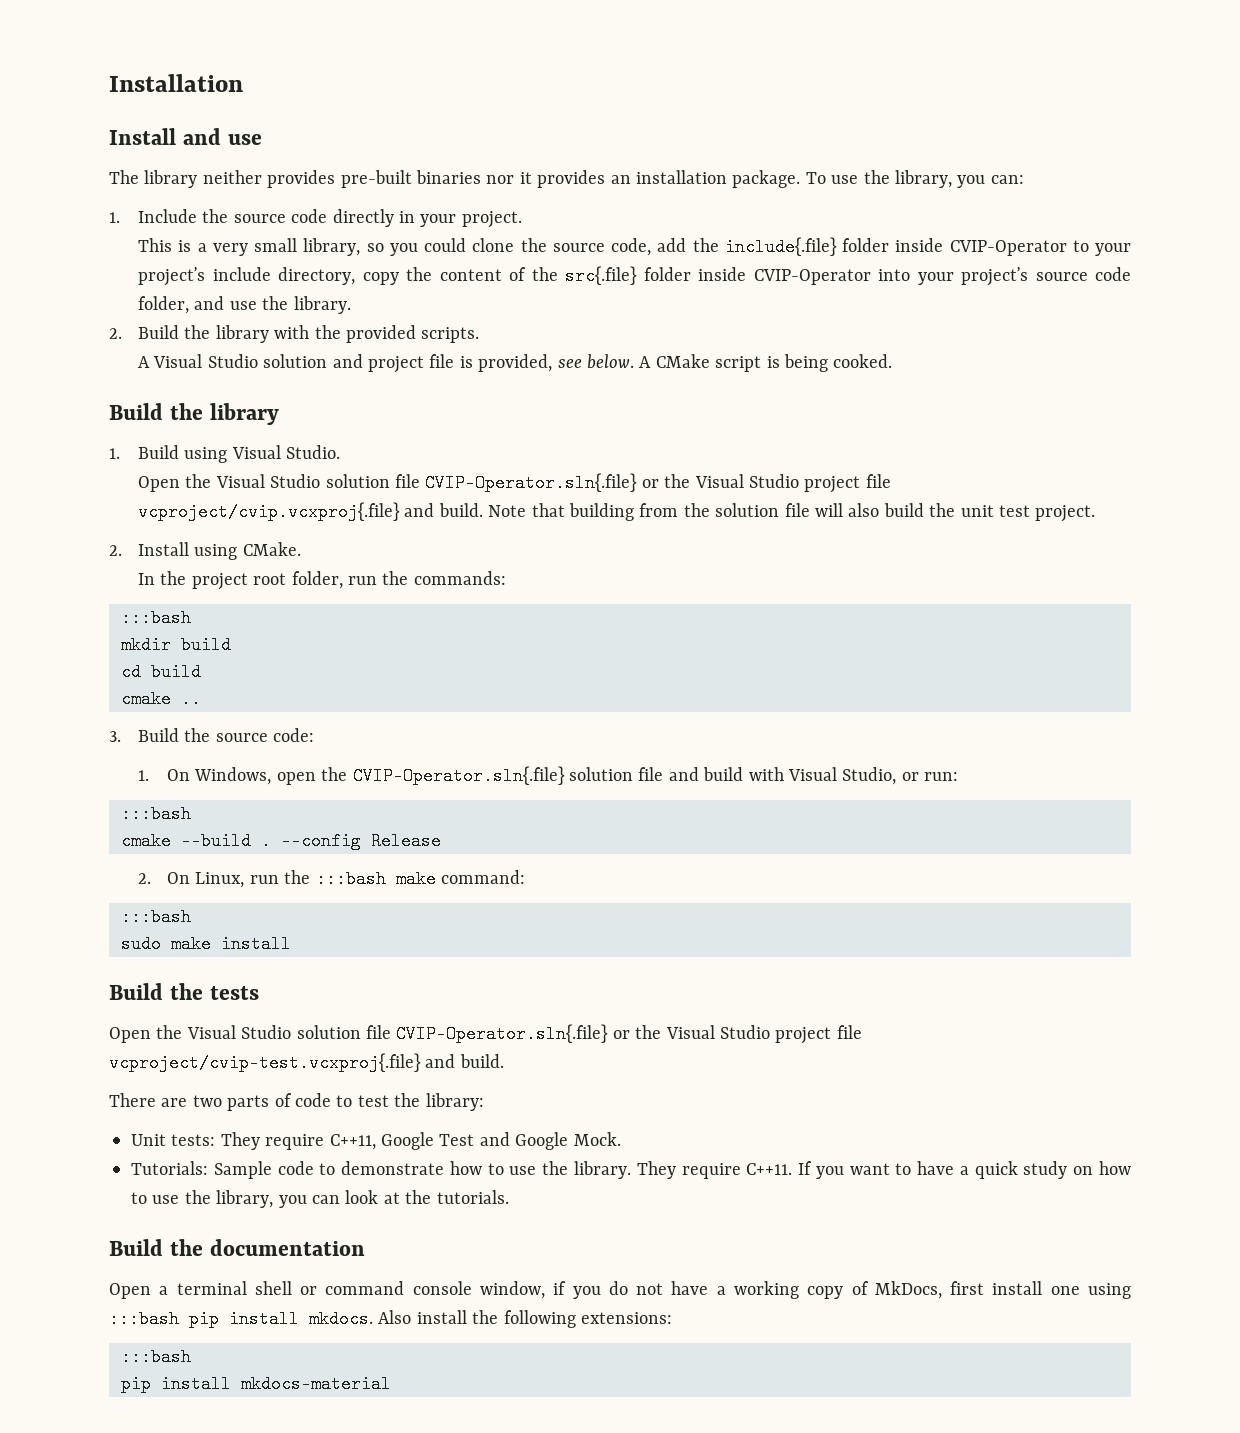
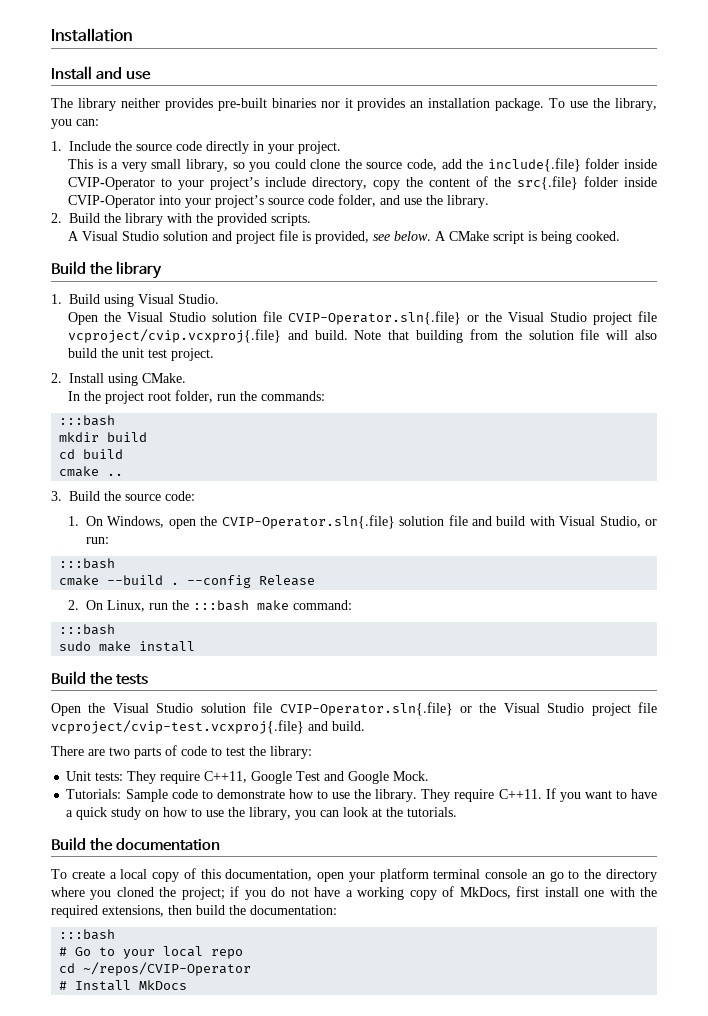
[109,1281,545,1299] Open a terminal shell or command console window, -> [51,868,657,882] [51,887,225,900] To create a local copy of this documentation, open your platform terminal console an go to the directory where you cloned the project;
[1088,1283,1132,1299] [109,1310,672,1328] [121,1348,191,1366] [121,1375,391,1393] using :::bash pip install mkdocs. Also install the following extensions: // :::bash // pip install mkdocs-material -> [609,887,658,897] [51,905,337,918] [59,929,116,940] [59,946,244,959] [59,962,252,976] [59,980,188,991] with the required extensions, then build the documentation: // :::bash // # Go to your local repo // cd ~/repos/CVIP-Operator // # Install MkDocs

